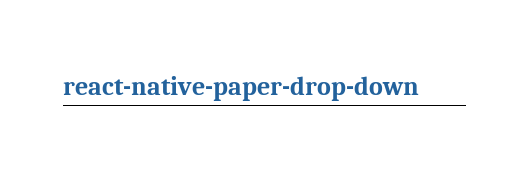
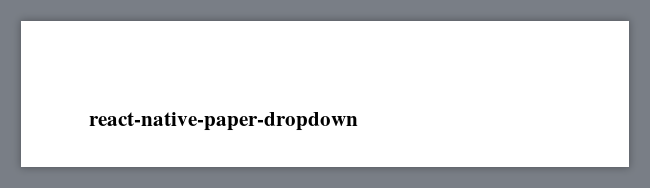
[63,76,419,101] react-native-paper-drop-down -> [89,112,358,131] react-native-paper-dropdown

